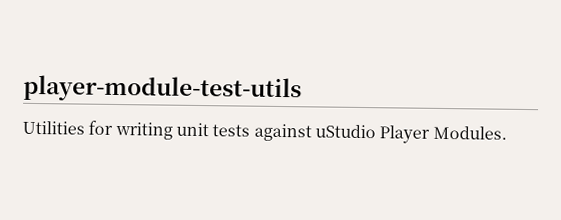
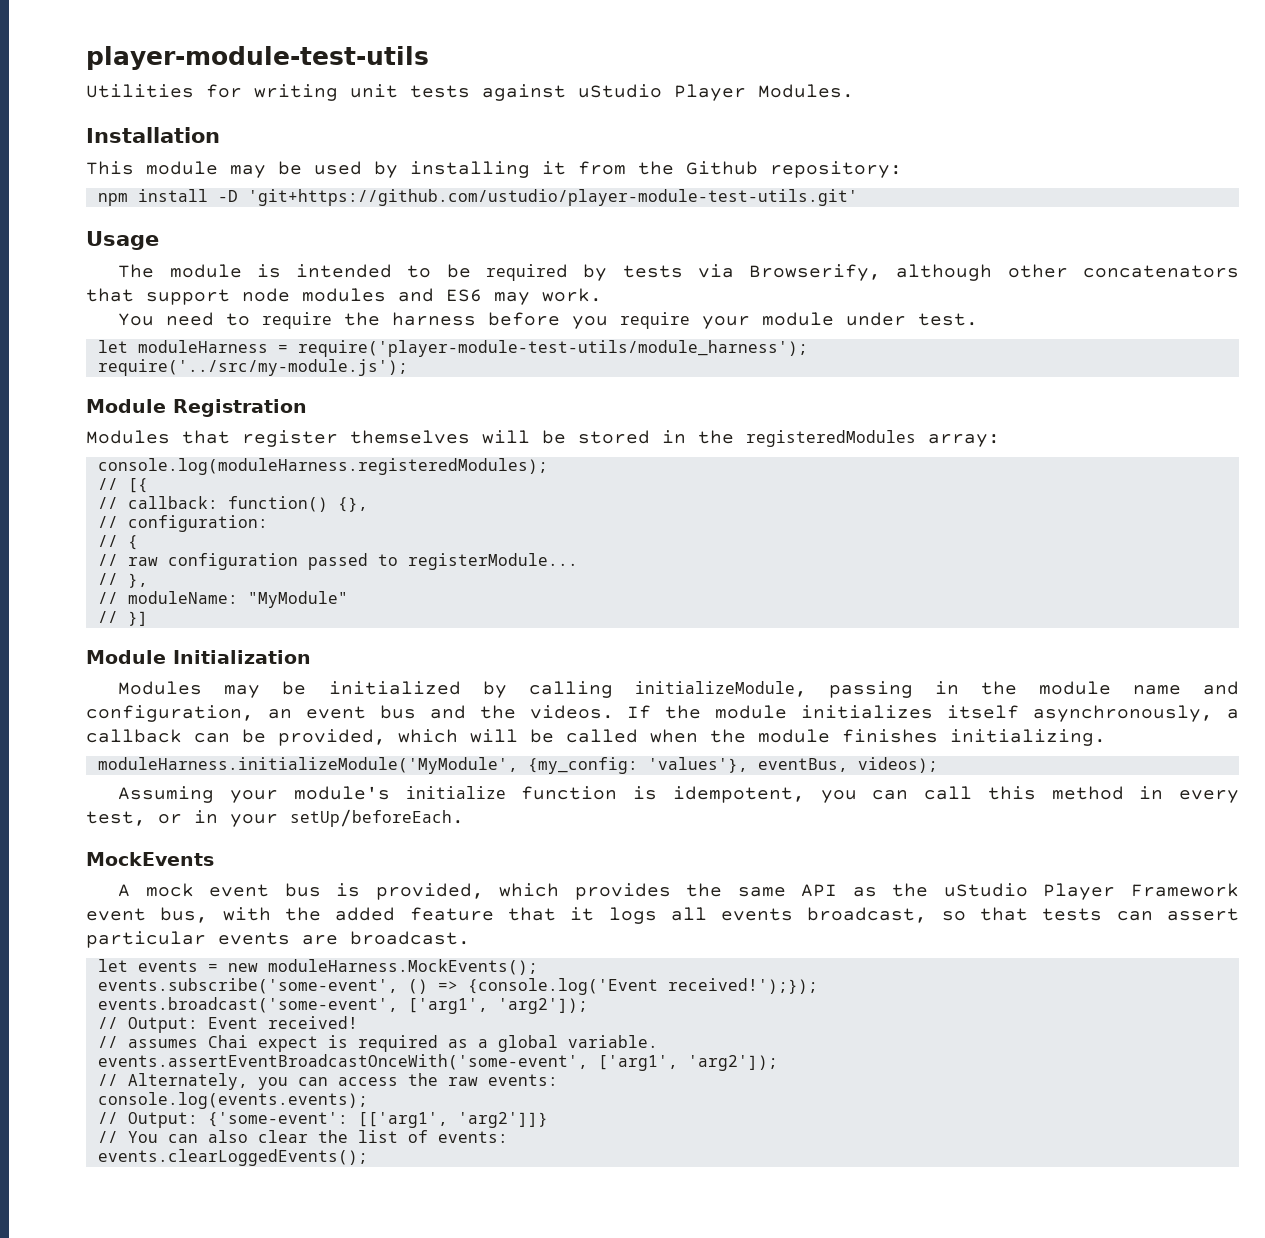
(507, 132) none -> [86,127,220,143] [86,161,902,178] [97,189,858,206] [86,231,159,250] [118,264,1239,281] [86,288,602,305] [118,312,979,329] [97,340,808,357] [97,359,408,376] [86,399,307,417] [86,430,1000,447] [97,458,548,475] [97,478,148,493] [97,496,368,512] [97,515,268,532] [97,535,138,550] [97,553,578,570] [97,573,148,588] [97,591,348,608] [97,611,148,626] [86,650,311,664] [118,681,1240,698] [86,705,1239,722] [86,729,1106,746] [97,757,938,774] [118,786,1240,803] [86,809,464,827] [86,852,214,866] [118,883,1239,900] [86,907,1239,924] [86,931,470,948] [97,959,538,975] [97,978,818,995] [97,997,588,1014] [97,1016,358,1033] [97,1035,658,1052] [97,1054,778,1071] [97,1073,558,1090] [97,1092,368,1109] [97,1112,548,1128] [97,1130,508,1143] [97,1149,368,1166] // Installation // This module may be used by installing it from the Github repository: // npm install -D 'git+https://github.com/ustudio/player-module-test-utils.git' // Usage // The module is intended to be required by tests via Browserify, although other concatenators that support node modules and ES6 may work. // You need to require the harness before you require your module under test. // let moduleHarness = require('player-module-test-utils/module_harness'); // require('../src/my-module.js'); // Module Registration // Modules that register themselves will be stored in the registeredModules array: // console.log(moduleHarness.registeredModules); // // [{ // // callback: function() {}, // // configuration: // // { // // raw configuration passed to registerModule... // // }, // // moduleName: "MyModule" // // }] // Module Initialization // Modules may be initialized by calling initializeModule, passing in the module name and configuration, an event bus and the videos. If the module initializes itself asynchronously, a callback can be provided, which will be called when the module finishes initializing. // moduleHarness.initializeModule('MyModule', {my_config: 'values'}, eventBus, videos); // Assuming your module's initialize function is idempotent, you can call this method in every test, or in your setUp/beforeEach. // MockEvents // A mock event bus is provided, which provides the same API as the uStudio Player Framework event bus, with the added feature that it logs all events broadcast, so that tests can assert particular events are broadcast. // let events = new moduleHarness.MockEvents(); // events.subscribe('some-event', () => {console.log('Event received!');}); // events.broadcast('some-event', ['arg1', 'arg2']); // // Output: Event received! // // assumes Chai expect is required as a global variable. // events.assertEventBroadcastOnceWith('some-event', ['arg1', 'arg2']); // // Alternately, you can access the raw events: // console.log(events.events); // // Output: {'some-event': [['arg1', 'arg2']]} // // You can also clear the list of events: // events.clearLoggedEvents();

